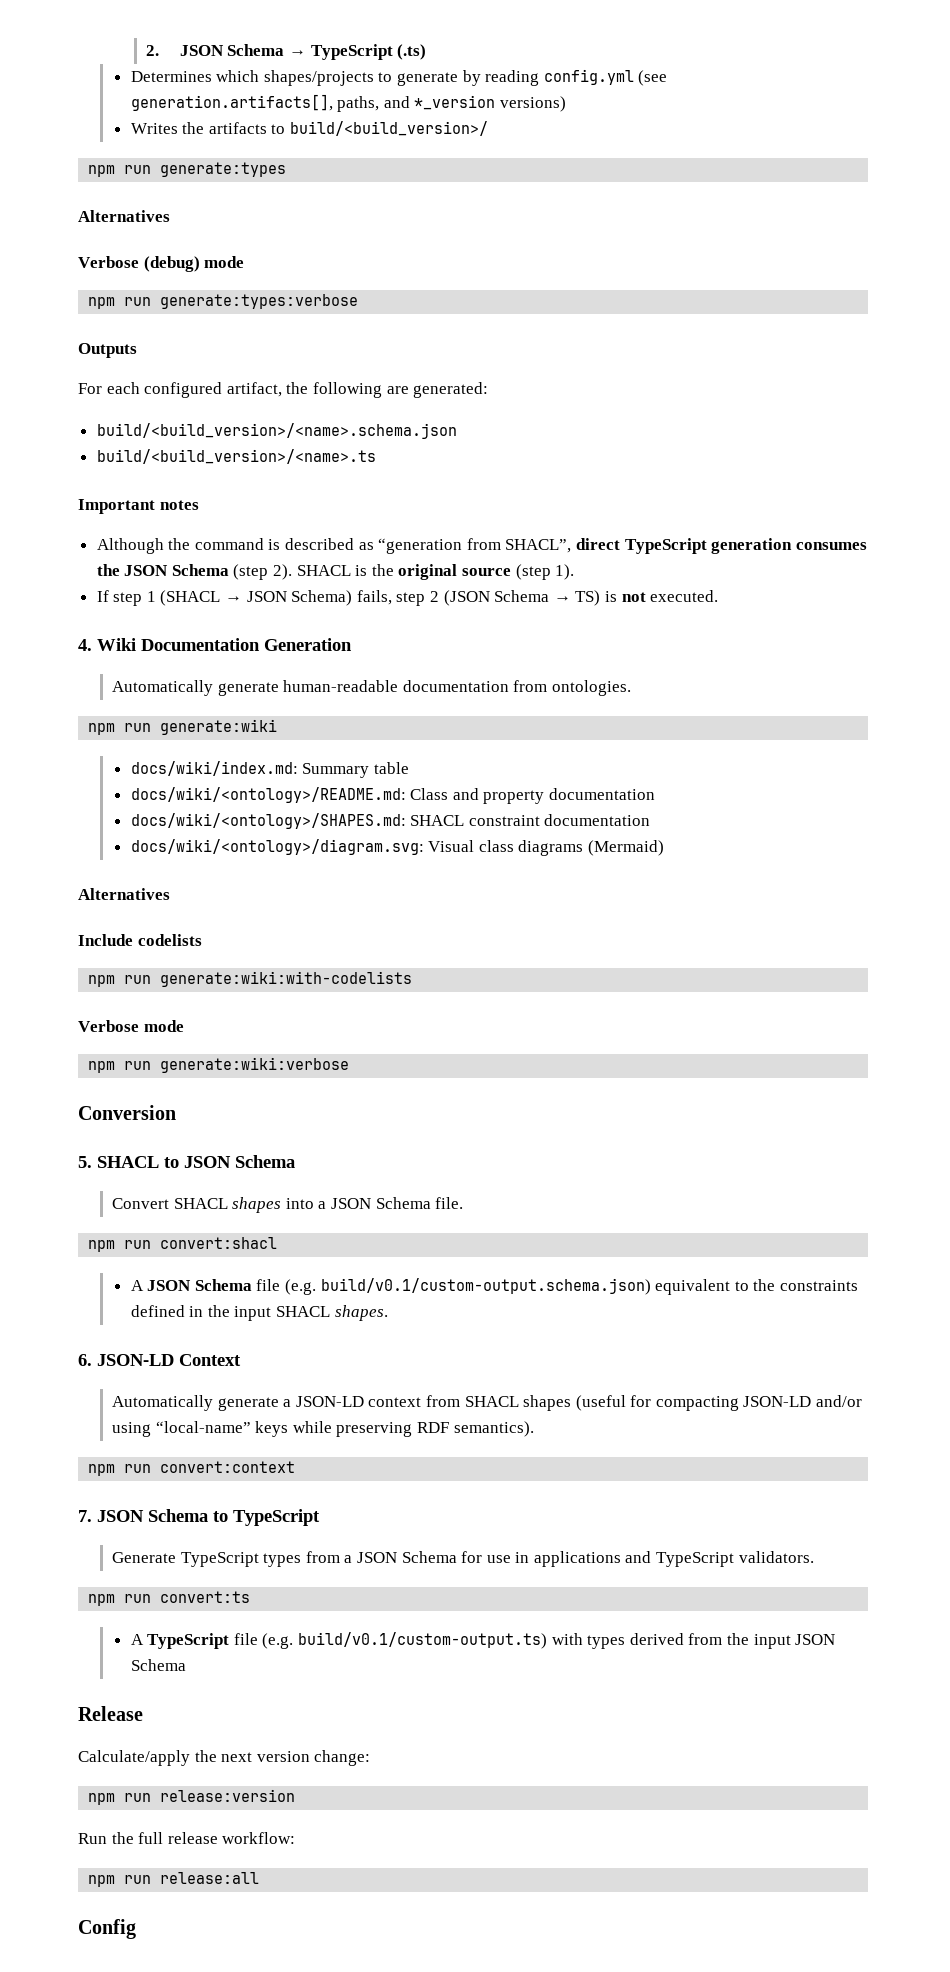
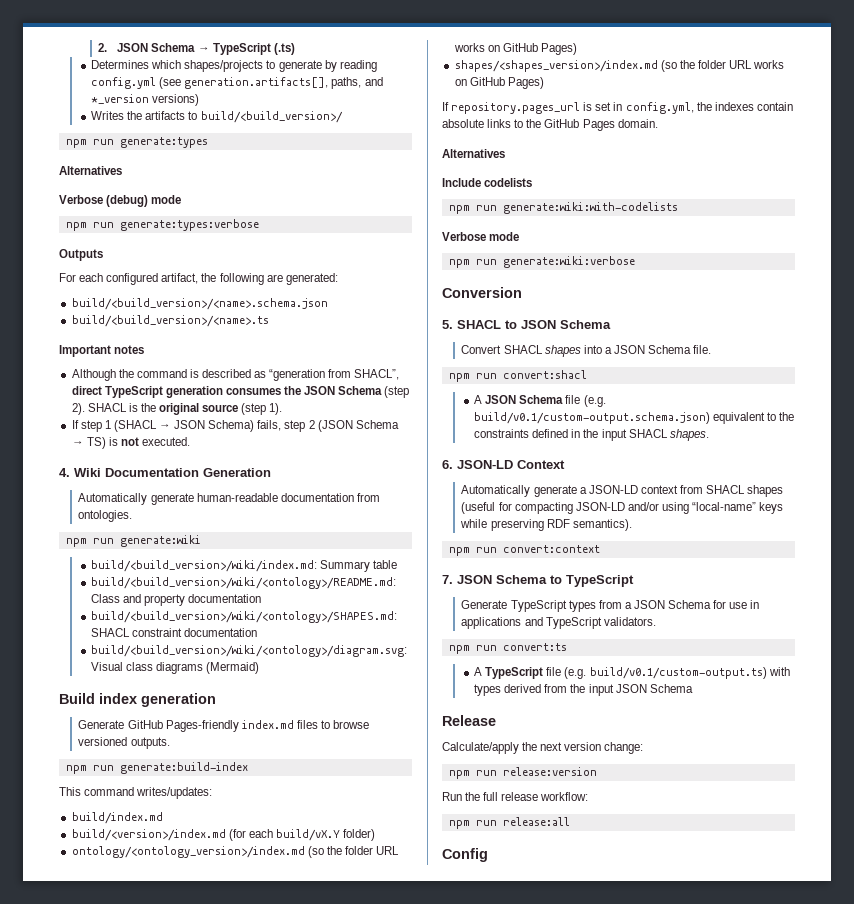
[130,761,298,776] docs/wiki/index.md: -> [91,560,318,572] build/<build_version>/wiki/index.md:
[130,787,406,803] docs/wiki/<ontology>/README.md: -> [91,577,397,589] build/<build_version>/wiki/<ontology>/README.md:
[130,813,406,829] docs/wiki/<ontology>/SHAPES.md: -> [91,611,398,623] build/<build_version>/wiki/<ontology>/SHAPES.md:
[130,839,424,855] docs/wiki/<ontology>/diagram.svg: -> [91,645,408,657] build/<build_version>/wiki/<ontology>/diagram.svg:
(665, 848) none -> [59,693,216,707] [78,720,370,732] [78,737,170,749] [65,762,248,774] [59,787,213,799] [71,812,163,824] [71,829,376,841] [71,846,400,858] [453,43,577,55] [454,60,785,72] [454,77,544,89] [442,102,793,114] [442,119,658,131] // Build index generation // Generate GitHub Pages-friendly index.md files to browse versioned outputs. // npm run generate:build-index // This command writes/updates: // build/index.md // build/<version>/index.md (for each build/vX.Y folder) // ontology/<ontology_version>/index.md (so the folder URL works on GitHub Pages) // shapes/<shapes_version>/index.md (so the folder URL works on GitHub Pages) // If repository.pages_url is set in config.yml, the indexes contain absolute links to the GitHub Pages domain.

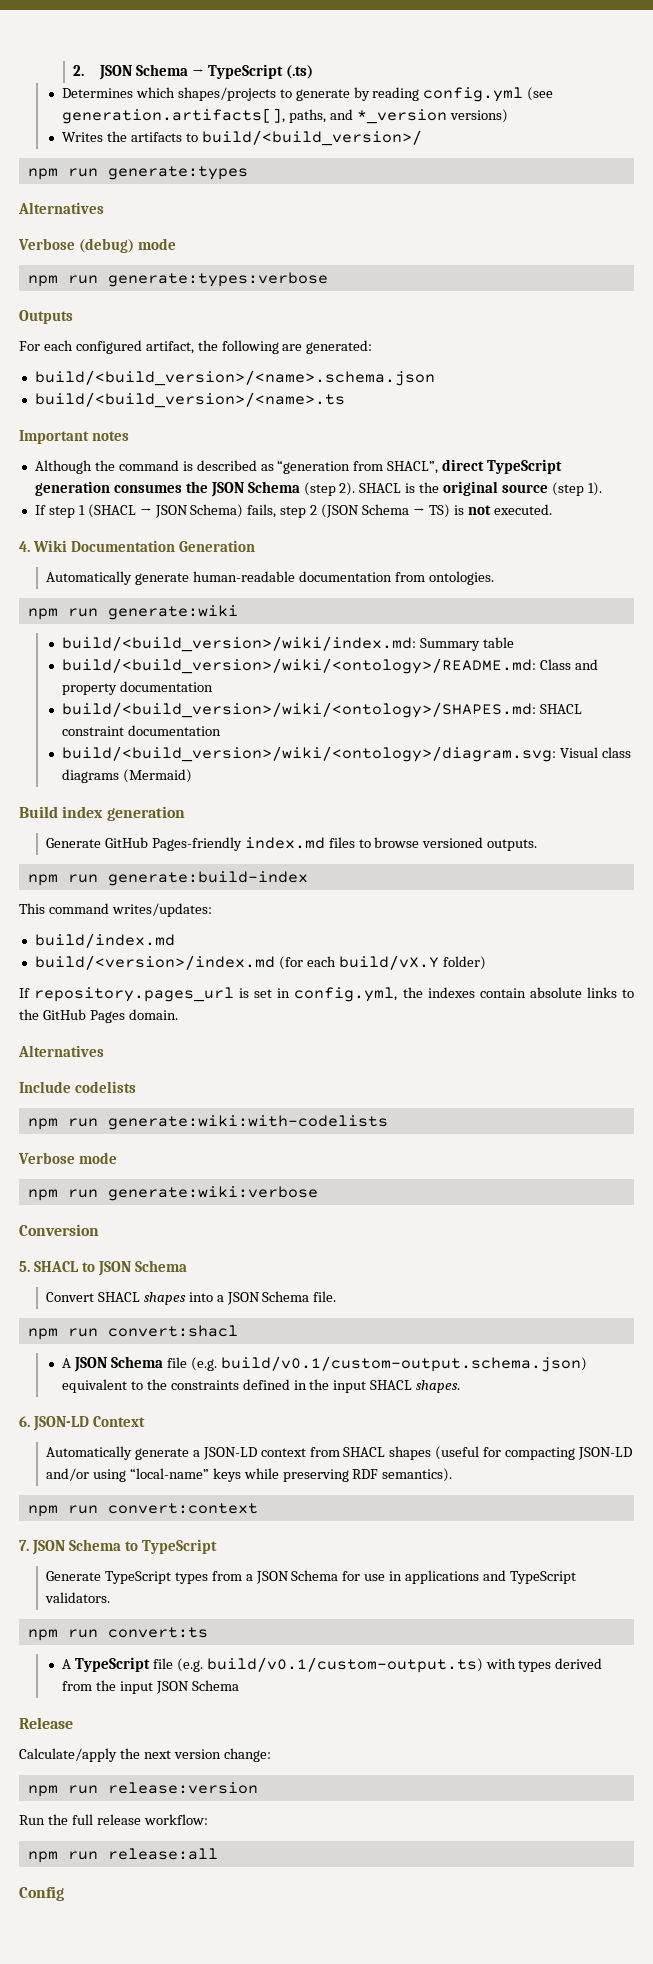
[71,846,400,858] [453,43,577,55] [454,60,785,72] [454,77,544,89] // ontology/<ontology_version>/index.md (so the folder URL works on GitHub Pages) // shapes/<shapes_version>/index.md (so the folder URL works on GitHub Pages) -> (486, 963) none

